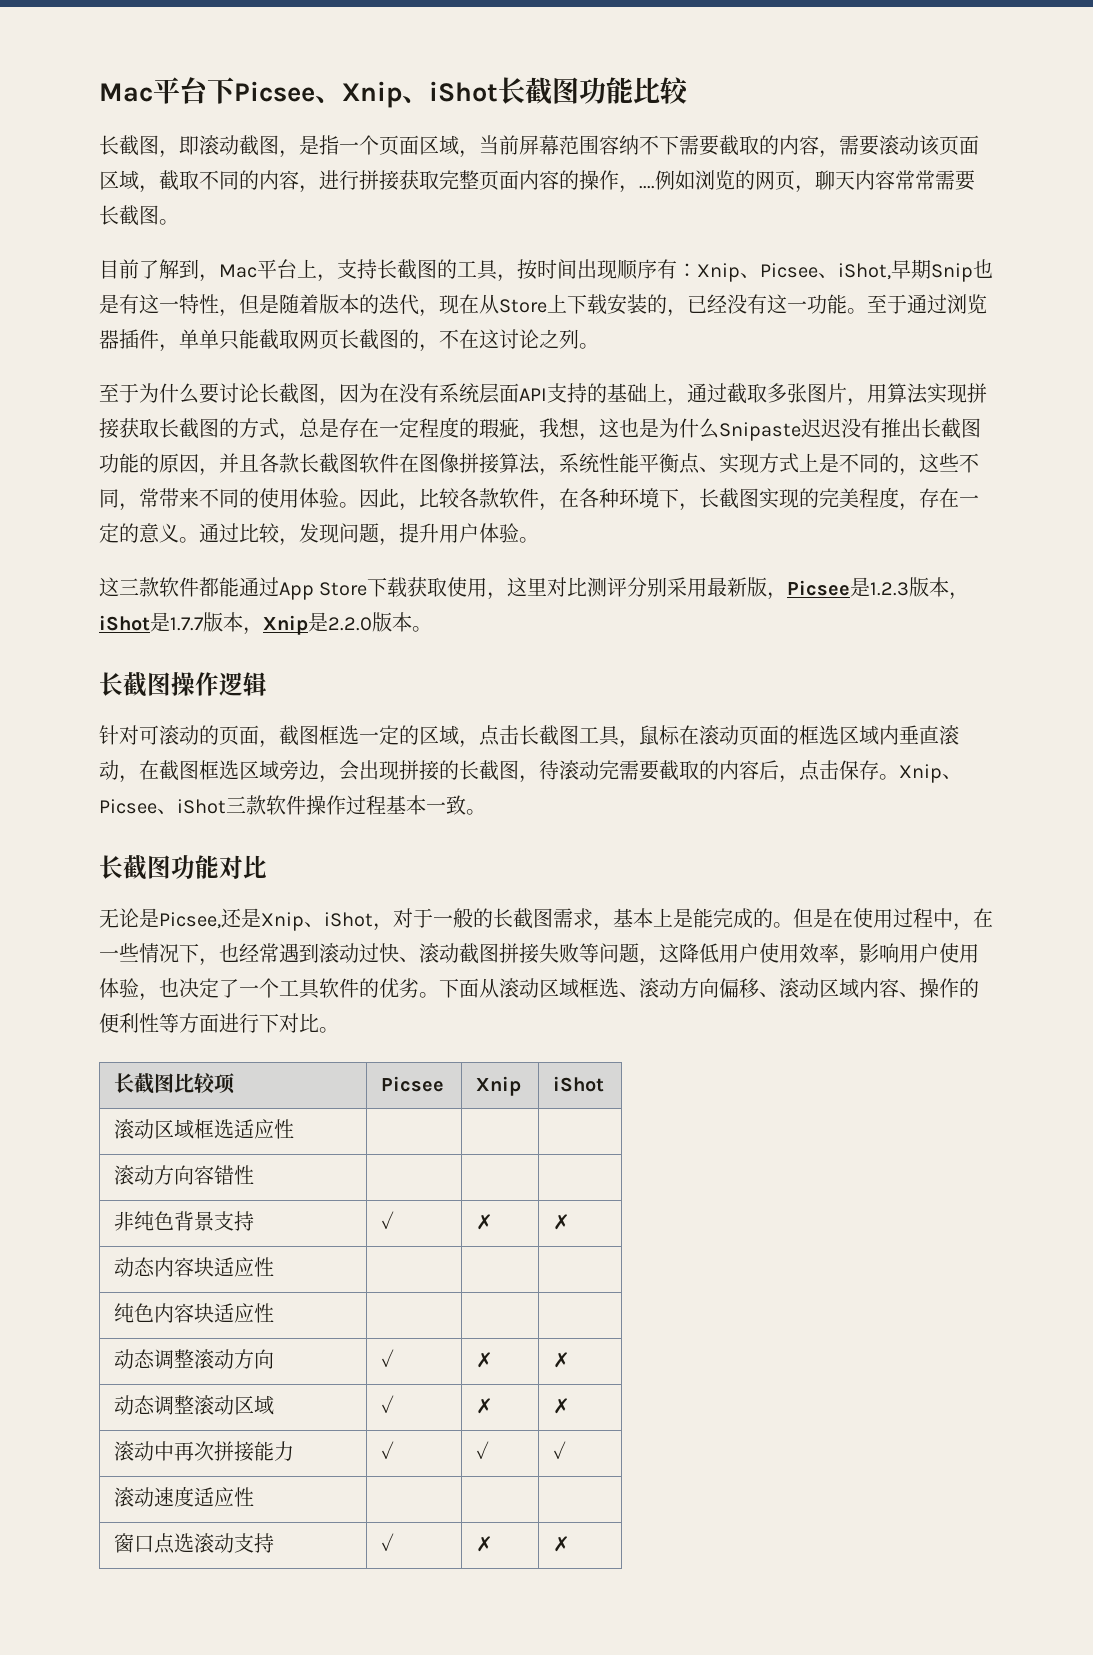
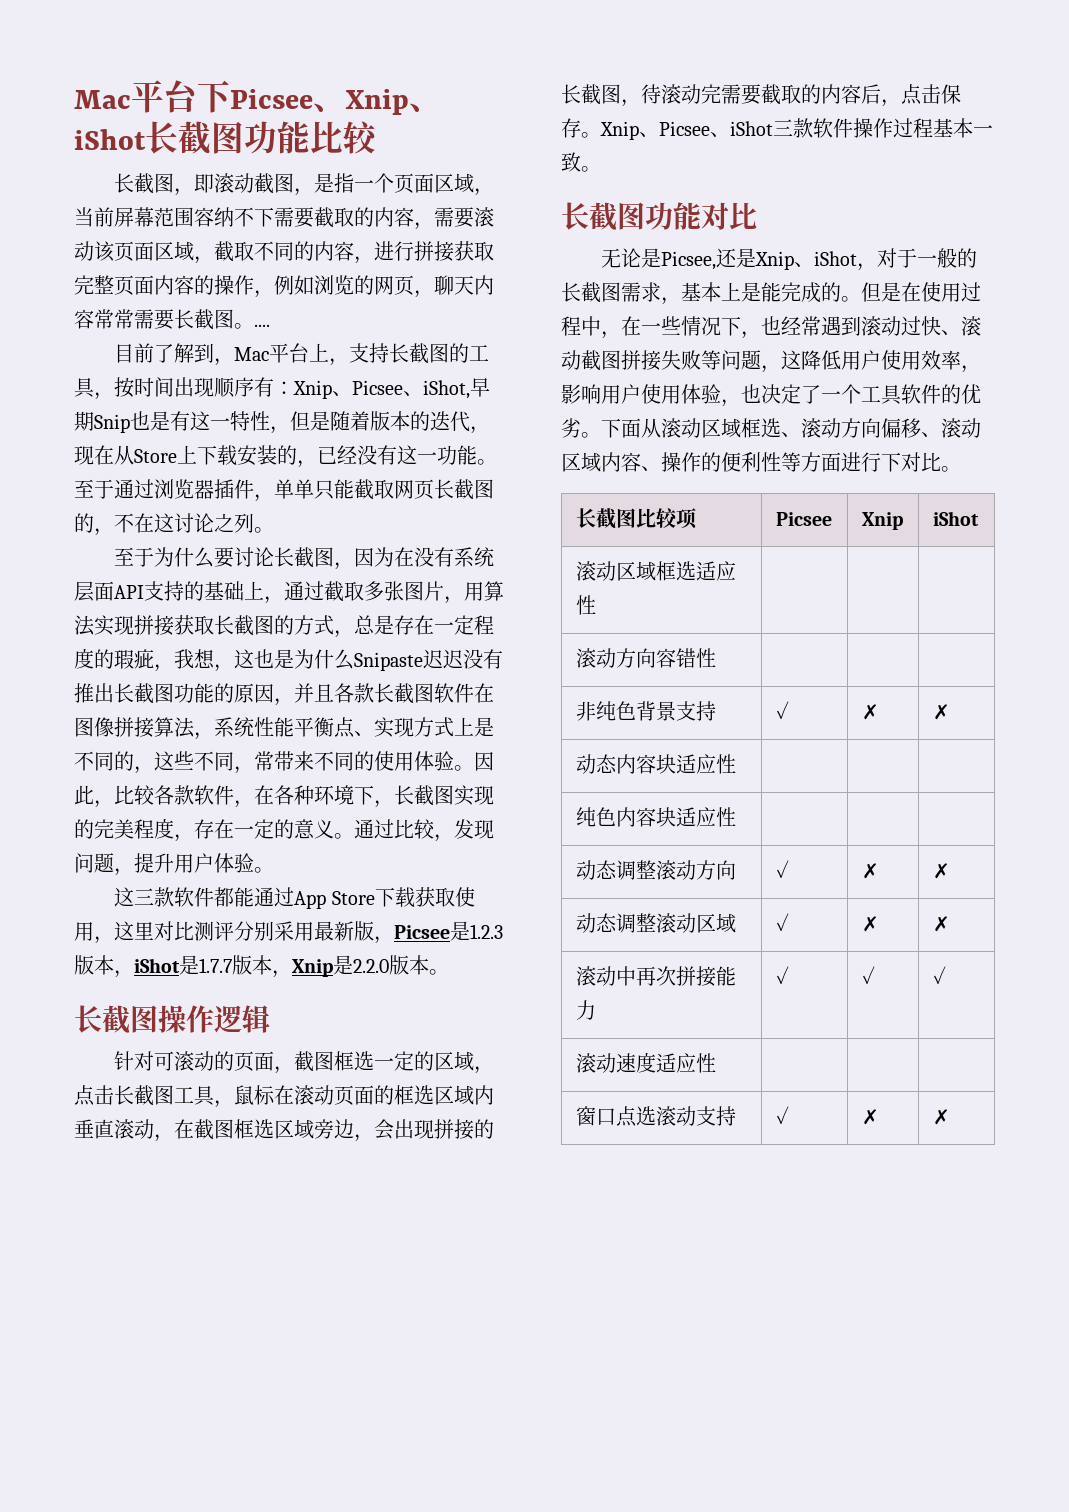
[639,185,655,189] .... -> (274, 294) none
(179, 222) none -> [254,324,270,327] ....

